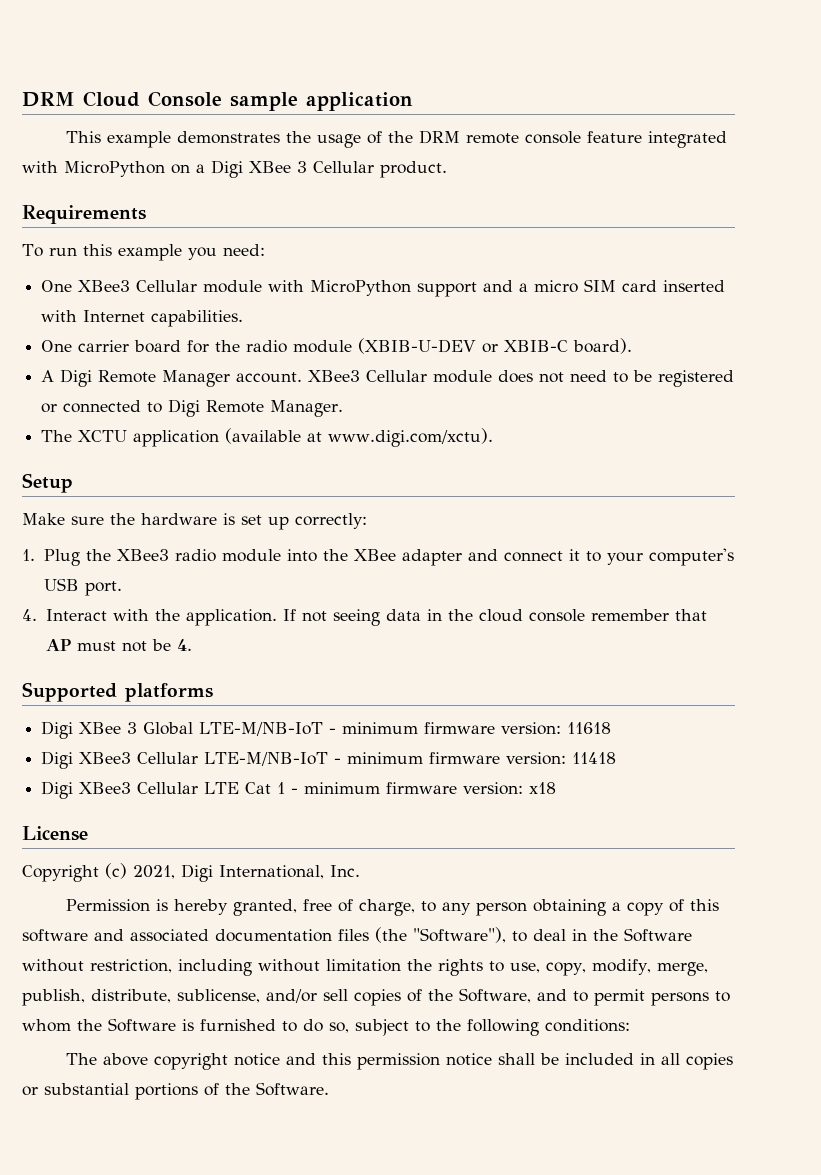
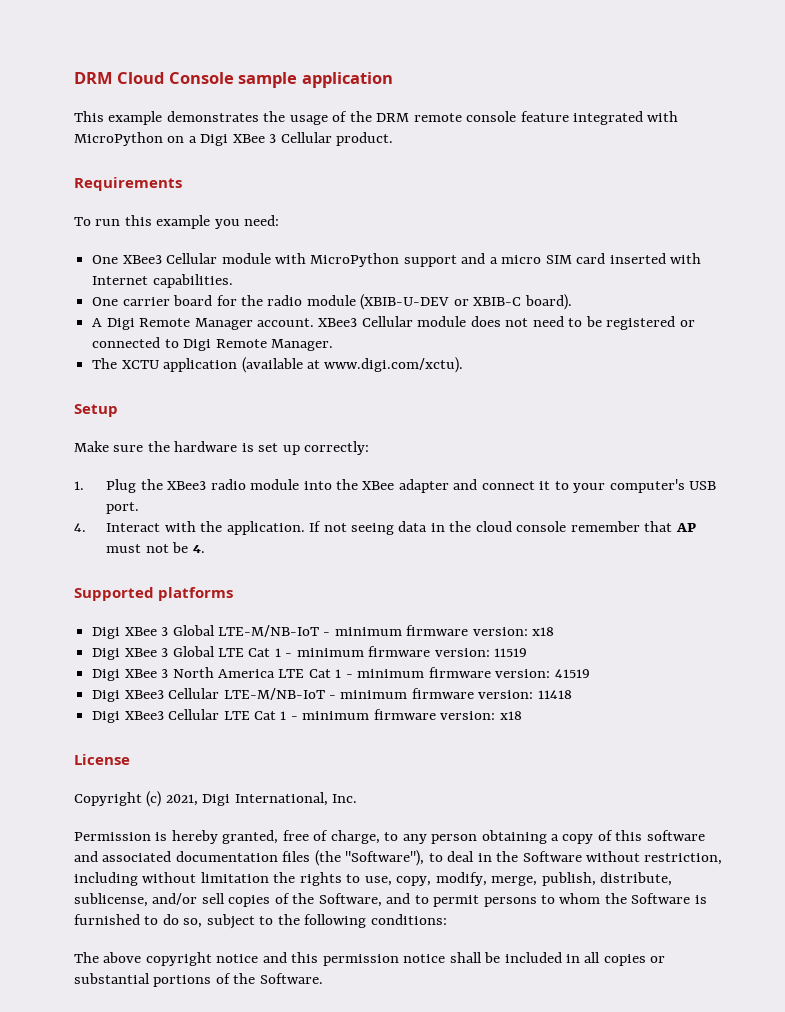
[567,722,612,734] 11618 -> [532,627,555,636] [92,646,528,660] [92,667,590,681] x18 // Digi XBee 3 Global LTE Cat 1 - minimum firmware version: 11519 // Digi XBee 3 North America LTE Cat 1 - minimum firmware version: 41519

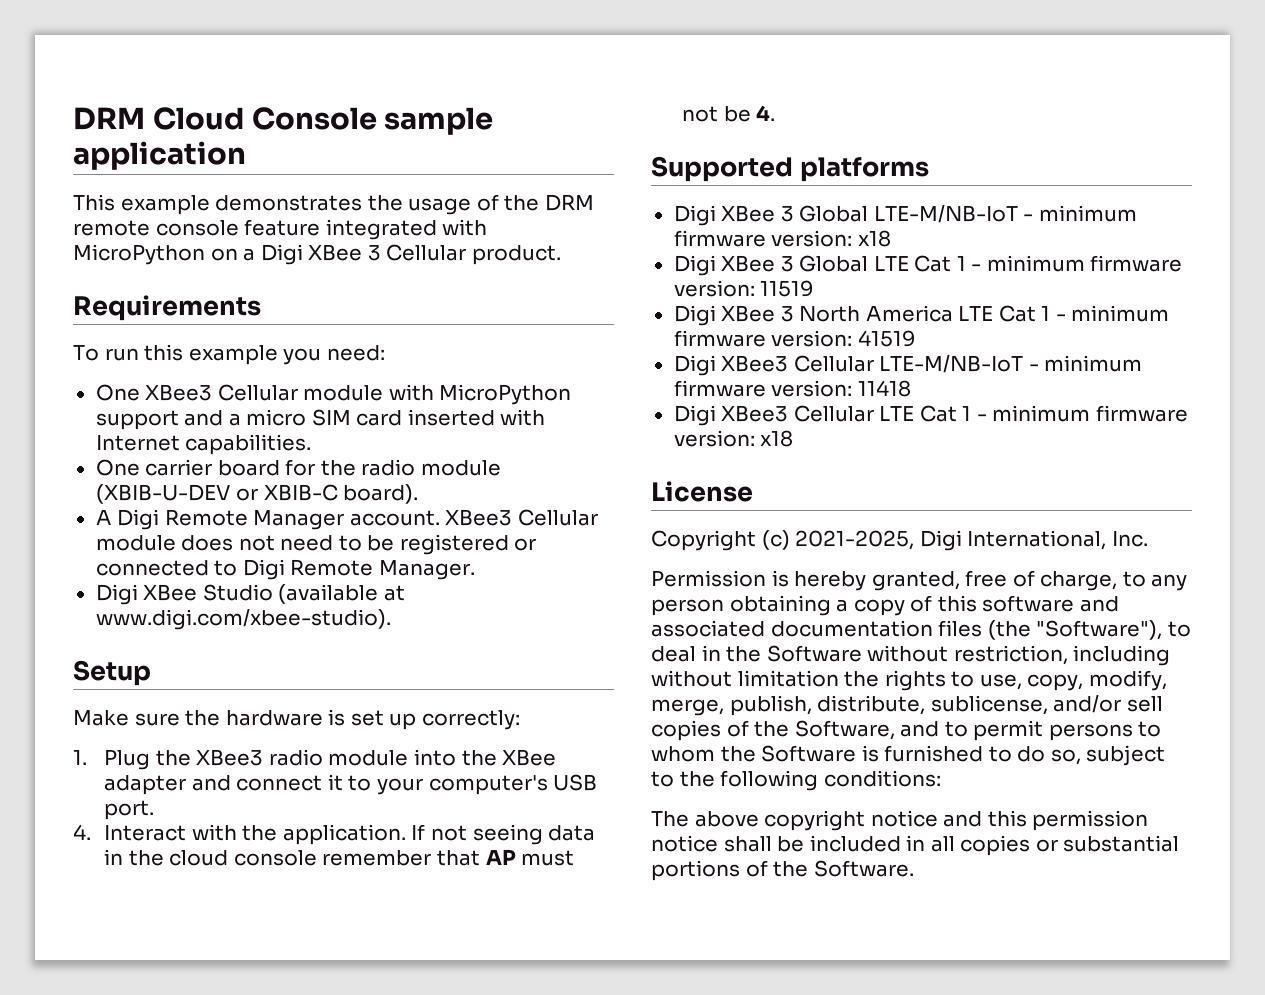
[92,358,238,372] The XCTU application -> [95,584,273,605] Digi XBee Studio
[324,357,464,373] www.digi.com/xctu). -> [95,609,391,630] www.digi.com/xbee-studio).
[165,794,198,806] 2021, -> [795,530,915,550] 2021-2025,

